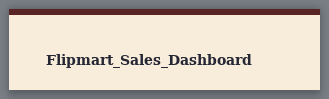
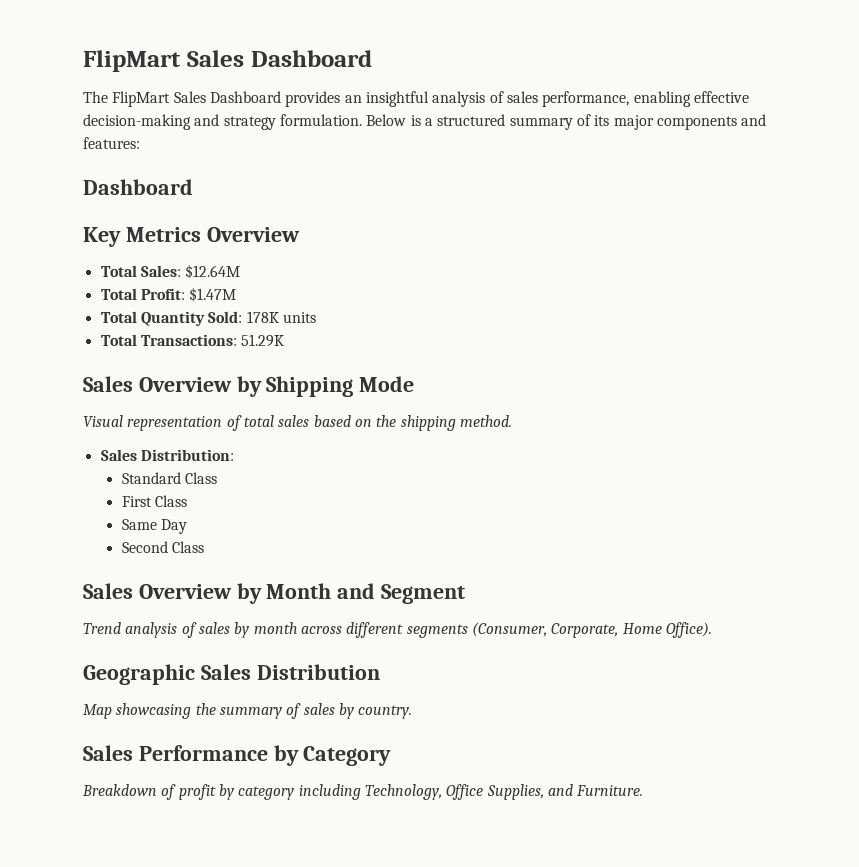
[46,54,252,68] Flipmart_Sales_Dashboard -> [83,50,372,72] [83,91,749,107] [83,114,767,130] [83,137,140,149] [83,179,193,195] [83,227,300,247] [100,264,241,279] [100,287,237,302] [100,311,316,326] [100,334,285,347] [83,376,415,397] [83,415,512,431] [100,449,234,461] [121,472,218,484] [121,495,188,507] [121,519,188,534] [121,541,205,553] [83,583,466,604] [83,622,712,638] [83,664,380,685] [83,703,413,719] [83,745,392,766] [82,784,644,800] FlipMart Sales Dashboard // The FlipMart Sales Dashboard provides an insightful analysis of sales performance, enabling effective decision-making and strategy formulation. Below is a structured summary of its major components and features: // Dashboard // Key Metrics Overview // Total Sales: $12.64M // Total Profit: $1.47M // Total Quantity Sold: 178K units // Total Transactions: 51.29K // Sales Overview by Shipping Mode // Visual representation of total sales based on the shipping method. // Sales Distribution: // Standard Class // First Class // Same Day // Second Class // Sales Overview by Month and Segment // Trend analysis of sales by month across different segments (Consumer, Corporate, Home Office). // Geographic Sales Distribution // Map showcasing the summary of sales by country. // Sales Performance by Category // Breakdown of profit by category including Technology, Office Supplies, and Furniture.

